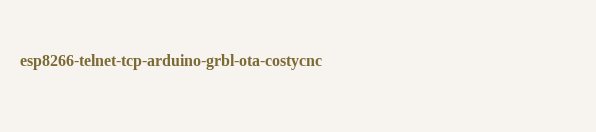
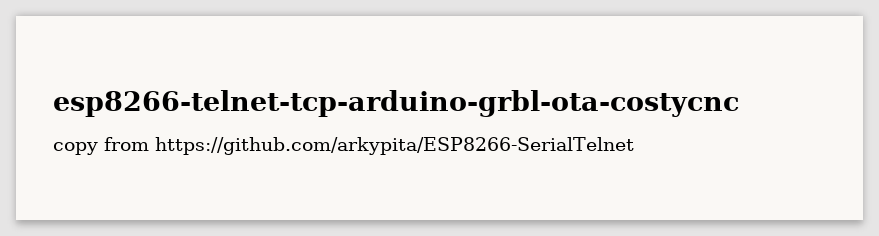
(322, 62) none -> [53,137,634,155] // copy from https://github.com/arkypita/ESP8266-SerialTelnet

